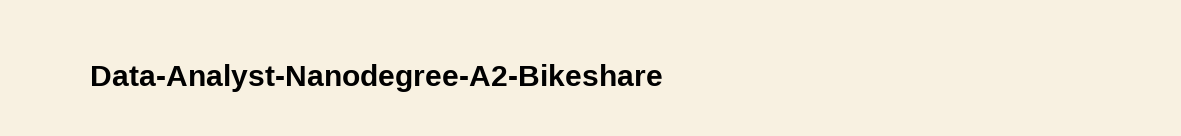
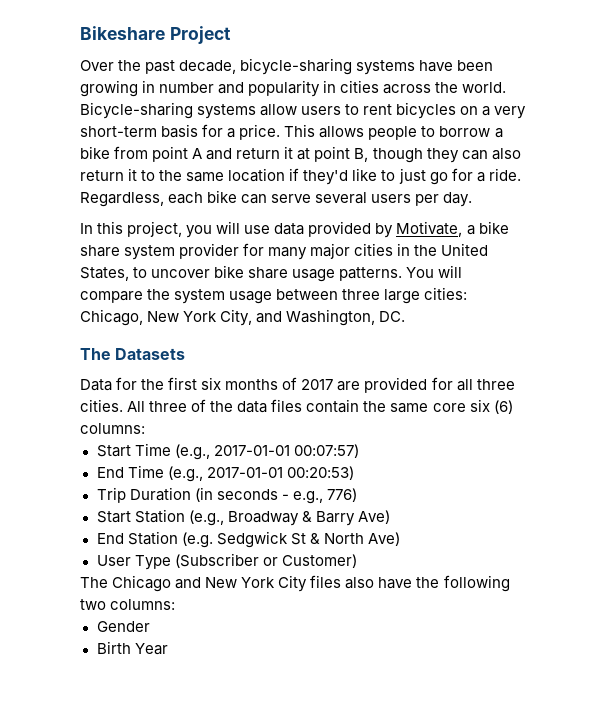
[90,64,663,92] Data-Analyst-Nanodegree-A2-Bikeshare -> [80,26,231,44] [80,58,494,75] [80,80,507,97] [80,102,527,119] [80,124,503,140] [80,146,521,163] [80,168,521,185] [80,190,473,207] [80,221,509,238] [80,243,489,260] [80,265,463,282] [80,287,468,304] [80,309,406,326] [80,348,186,360] [80,377,515,393] [80,399,513,414] [80,423,145,434] [96,443,359,460] [96,465,354,482] [96,487,357,504] [96,509,390,526] [96,531,400,548] [96,553,357,570] [80,575,510,592] [80,599,176,610] [96,621,150,632] [96,641,168,655] Bikeshare Project // Over the past decade, bicycle-sharing systems have been growing in number and popularity in cities across the world. Bicycle-sharing systems allow users to rent bicycles on a very short-term basis for a price. This allows people to borrow a bike from point A and return it at point B, though they can also return it to the same location if they'd like to just go for a ride. Regardless, each bike can serve several users per day. // In this project, you will use data provided by Motivate, a bike share system provider for many major cities in the United States, to uncover bike share usage patterns. You will compare the system usage between three large cities: Chicago, New York City, and Washington, DC. // The Datasets // Data for the first six months of 2017 are provided for all three cities. All three of the data files contain the same core six (6) columns: // Start Time (e.g., 2017-01-01 00:07:57) // End Time (e.g., 2017-01-01 00:20:53) // Trip Duration (in seconds - e.g., 776) // Start Station (e.g., Broadway & Barry Ave) // End Station (e.g. Sedgwick St & North Ave) // User Type (Subscriber or Customer) // The Chicago and New York City files also have the following two columns: // Gender // Birth Year

